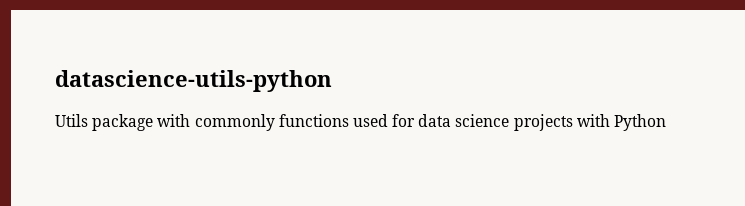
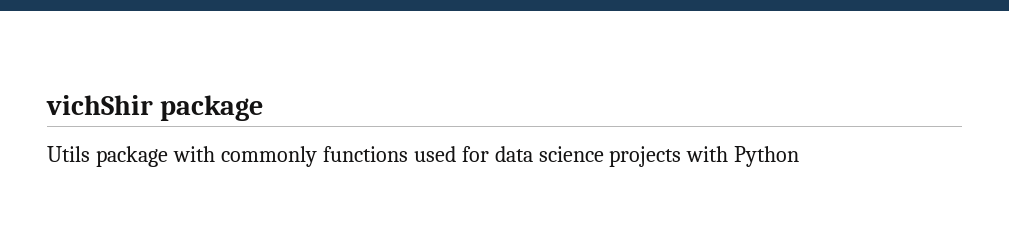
[55,70,332,92] datascience-utils-python -> [46,95,264,121] vichShir package

